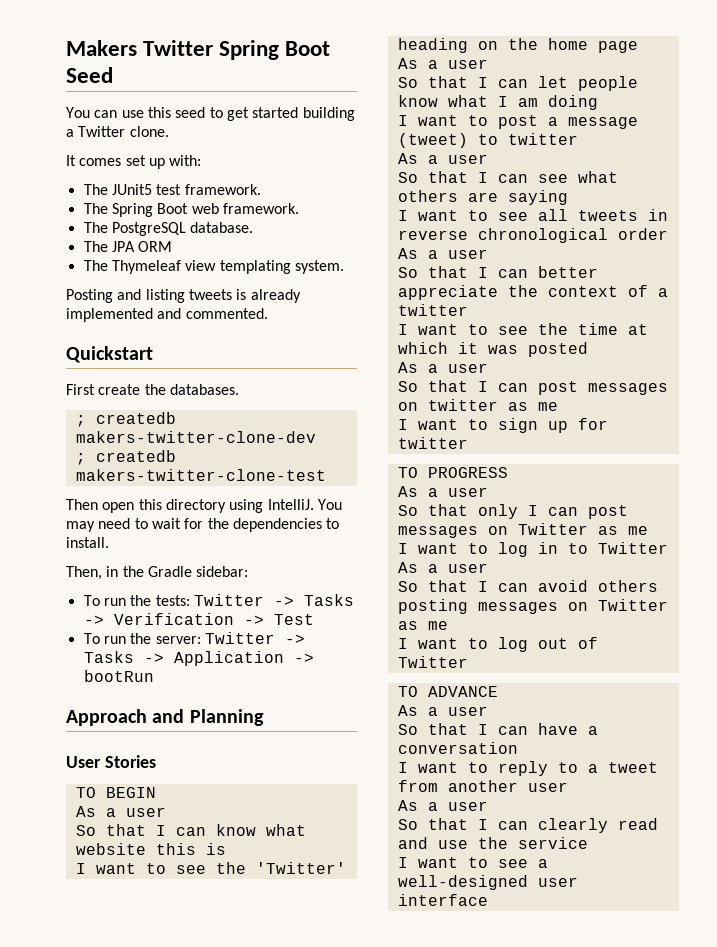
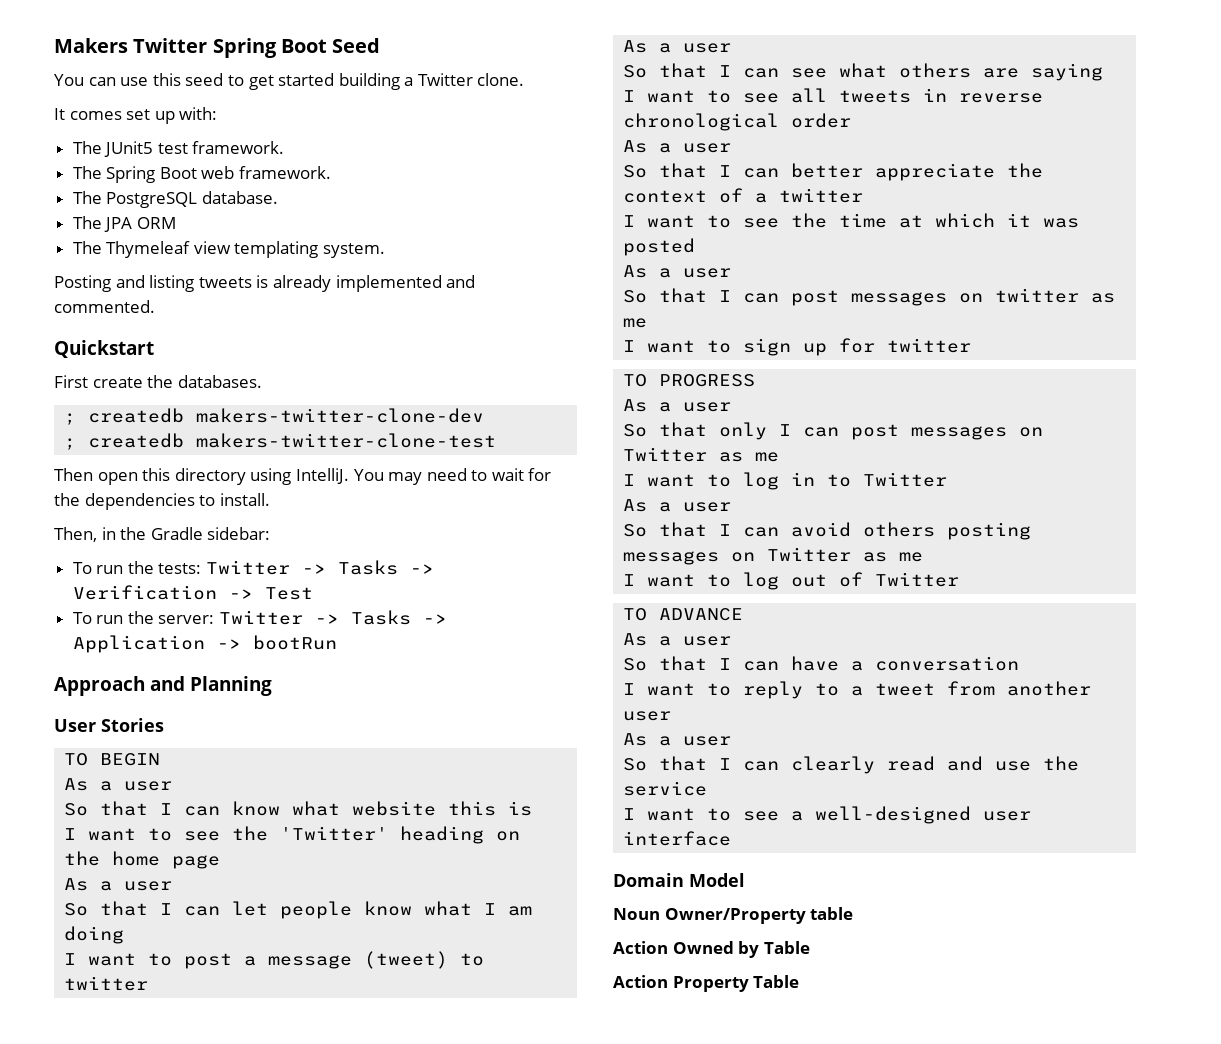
(488, 900) none -> [613,873,745,887] [613,907,854,924] [613,941,810,958] [613,975,800,992] // Domain Model // Noun Owner/Property table // Action Owned by Table // Action Property Table

